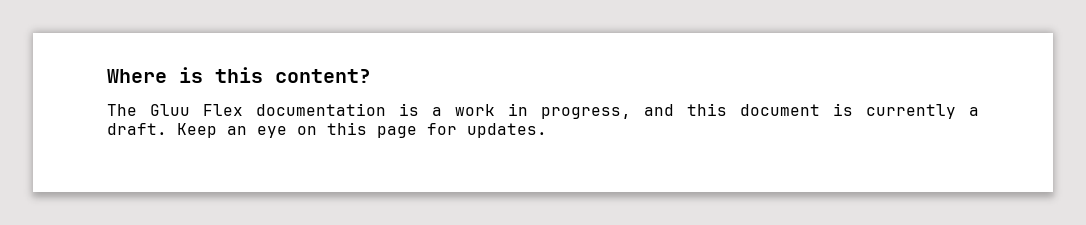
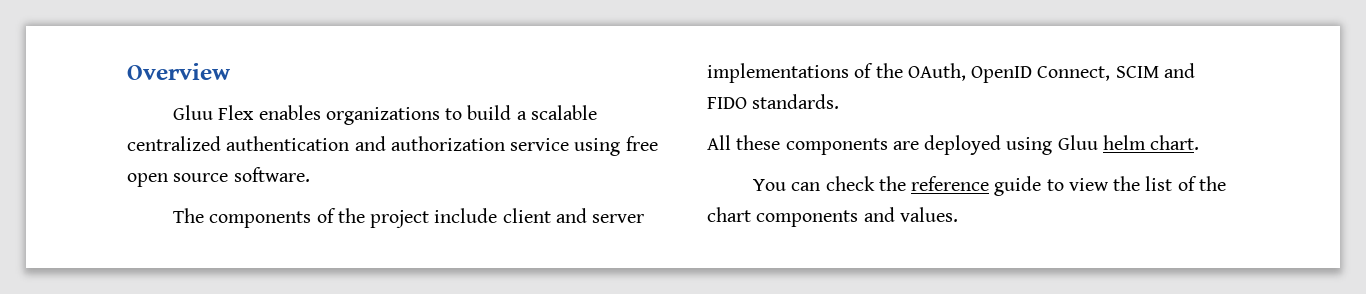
[107,67,371,83] [107,103,979,119] [107,122,547,138] Where is this content? // The Gluu Flex documentation is a work in progress, and this document is currently a draft. Keep an eye on this page for updates. -> [127,63,230,80] [173,105,597,125] [127,136,658,156] [127,167,310,187] [173,208,645,228] [707,63,1195,83] [707,94,840,109] [707,135,1200,155] [753,176,1227,196] [707,207,958,227] Overview // Gluu Flex enables organizations to build a scalable centralized authentication and authorization service using free open source software. // The components of the project include client and server implementations of the OAuth, OpenID Connect, SCIM and FIDO standards. // All these components are deployed using Gluu helm chart. // You can check the reference guide to view the list of the chart components and values.

